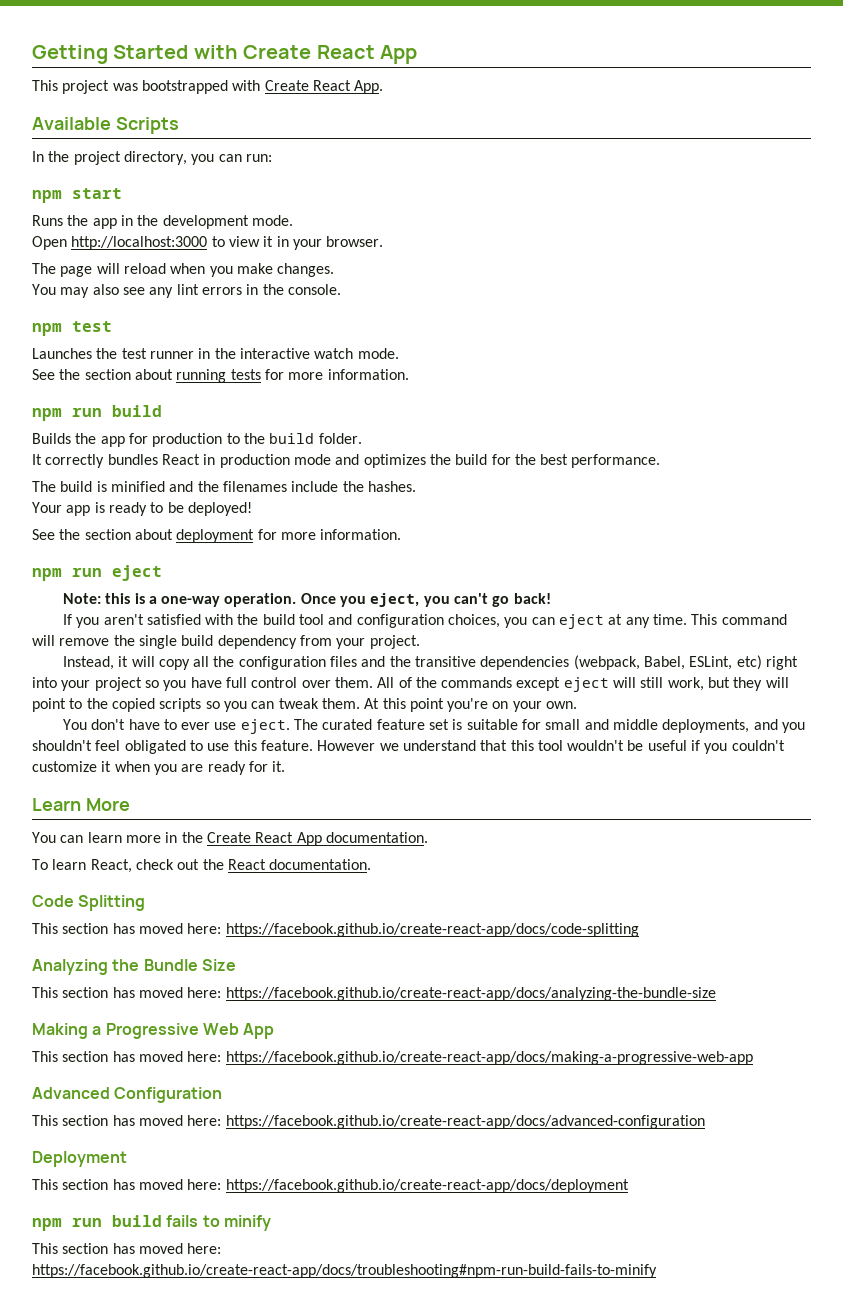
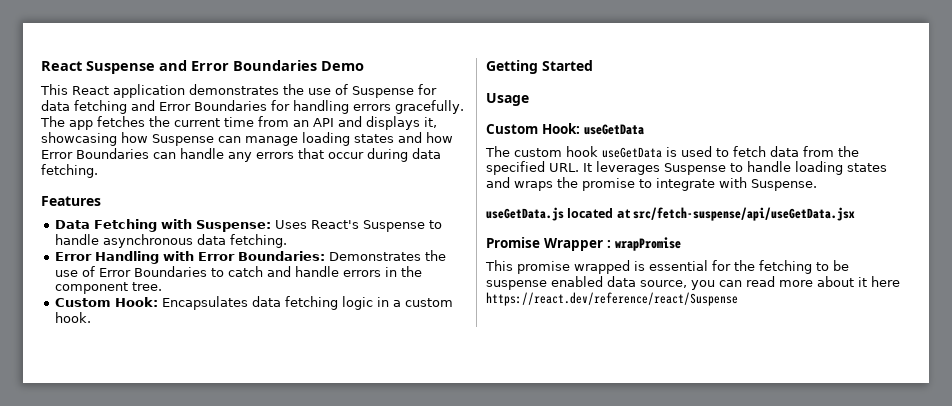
[32,45,417,64] [32,80,384,94] [32,117,179,134] [32,151,272,165] [32,188,122,203] [32,215,293,229] [32,236,384,250] [32,263,335,277] [32,284,341,298] [32,321,112,336] [32,348,399,359] [32,369,409,383] [32,405,162,421] [32,433,362,447] [32,454,661,468] [32,481,416,492] [32,502,252,516] [32,529,402,543] [32,565,162,581] [62,593,551,607] [62,614,787,629] [32,635,420,649] [62,655,799,670] [32,677,789,692] [32,698,578,712] [62,719,805,734] [32,740,785,754] [32,761,286,775] [32,798,130,811] [32,832,428,846] [32,859,372,873] [32,895,146,911] [32,923,639,937] [32,959,236,975] [32,987,716,1001] [32,1023,275,1039] [32,1051,753,1065] [32,1087,223,1103] [32,1115,705,1129] [32,1151,127,1167] [32,1179,629,1193] [32,1215,271,1231] [32,1243,222,1254] [32,1264,657,1278] Getting Started with Create React App // This project was bootstrapped with Create React App. // Available Scripts // In the project directory, you can run: // npm start // Runs the app in the development mode. // Open http://localhost:3000 to view it in your browser. // The page will reload when you make changes. // You may also see any lint errors in the console. // npm test // Launches the test runner in the interactive watch mode. // See the section about running tests for more information. // npm run build // Builds the app for production to the build folder. // It correctly bundles React in production mode and optimizes the build for the best performance. // The build is minified and the filenames include the hashes. // Your app is ready to be deployed! // See the section about deployment for more information. // npm run eject // Note: this is a one-way operation. Once you eject, you can't go back! // If you aren't satisfied with the build tool and configuration choices, you can eject at any time. This command will remove the single build dependency from your project. // Instead, it will copy all the configuration files and the transitive dependencies (webpack, Babel, ESLint, etc) right into your project so you have full control over them. All of the commands except eject will still work, but they will point to the copied scripts so you can tweak them. At this point you're on your own. // You don't have to ever use eject. The curated feature set is suitable for small and middle deployments, and you shouldn't feel obligated to use this feature. However we understand that this tool wouldn't be useful if you couldn't customize it when you are ready for it. // Learn More // You can learn more in the Create React App documentation. // To learn React, check out the React documentation. // Code Splitting // This section has moved here: https://facebook.github.io/create-react-app/docs/code-splitting // Analyzing the Bundle Size // This section has moved here: https://facebook.github.io/create-react-app/docs/analyzing-the-bundle-size // Making a Progressive Web App // This section has moved here: https://facebook.github.io/create-react-app/docs/making-a-progressive-web-app // Advanced Configuration // This section has moved here: https://facebook.github.io/create-react-app/docs/advanced-configuration // Deployment // This section has moved here: https://facebook.github.io/create-react-app/docs/deployment // npm run build fails to minify // This section has moved here: https://facebook.github.io/create-react-app/docs/troubleshooting#npm-run-build-fails-to-minify -> [41,60,364,74] [40,84,437,98] [41,100,464,114] [40,116,437,130] [41,132,453,146] [41,148,441,162] [41,164,98,178] [41,196,101,206] [54,219,442,232] [54,234,287,248] [54,250,446,264] [54,266,422,277] [54,282,162,294] [54,296,453,310] [54,312,91,323] [486,60,593,74] [486,93,529,106] [486,123,644,135] [485,146,859,158] [486,161,887,175] [486,177,817,191] [486,207,856,221] [486,237,681,251] [485,260,849,274] [486,276,900,290] [486,292,738,306] React Suspense and Error Boundaries Demo // This React application demonstrates the use of Suspense for data fetching and Error Boundaries for handling errors gracefully. The app fetches the current time from an API and displays it, showcasing how Suspense can manage loading states and how Error Boundaries can handle any errors that occur during data fetching. // Features // Data Fetching with Suspense: Uses React's Suspense to handle asynchronous data fetching. // Error Handling with Error Boundaries: Demonstrates the use of Error Boundaries to catch and handle errors in the component tree. // Custom Hook: Encapsulates data fetching logic in a custom hook. // Getting Started // Usage // Custom Hook: useGetData // The custom hook useGetData is used to fetch data from the specified URL. It leverages Suspense to handle loading states and wraps the promise to integrate with Suspense. // useGetData.js located at src/fetch-suspense/api/useGetData.jsx // Promise Wrapper : wrapPromise // This promise wrapped is essential for the fetching to be suspense enabled data source, you can read more about it here https://react.dev/reference/react/Suspense

